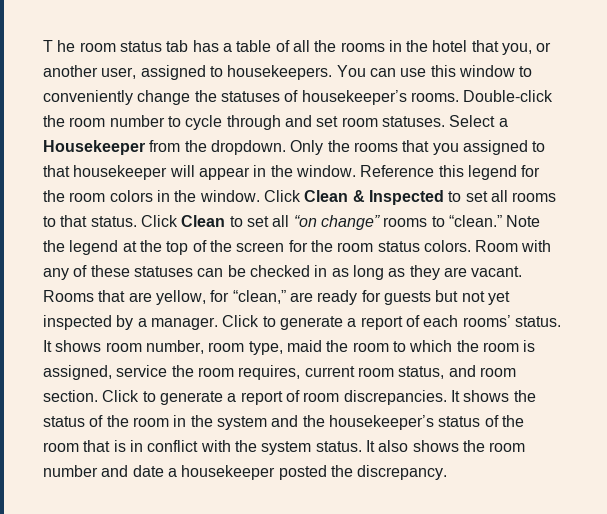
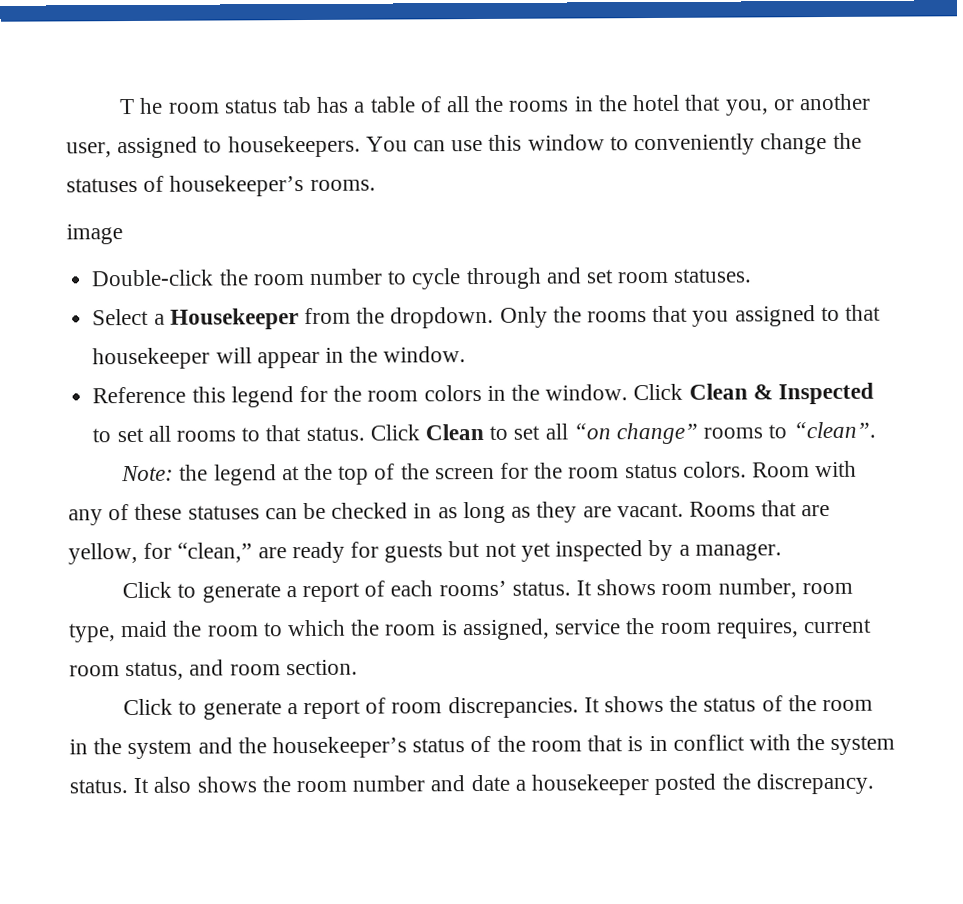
(459, 97) none -> [66,224,123,245] // image //
(445, 121) none -> (753, 275) //
(356, 171) none -> (467, 354) //
[448,215,541,227] “clean.” Note -> [792,421,876,439] [121,465,175,482] “clean”. // Note:
(218, 323) none -> (782, 552) //
(98, 396) none -> (358, 667) //

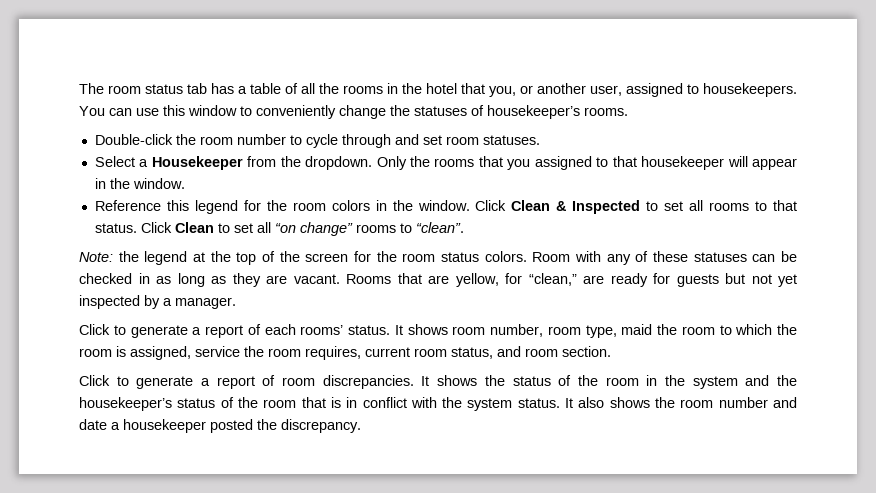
[119,97,164,115] T he -> [79,83,104,94] The
[66,224,123,245] // image -> (628, 111) none

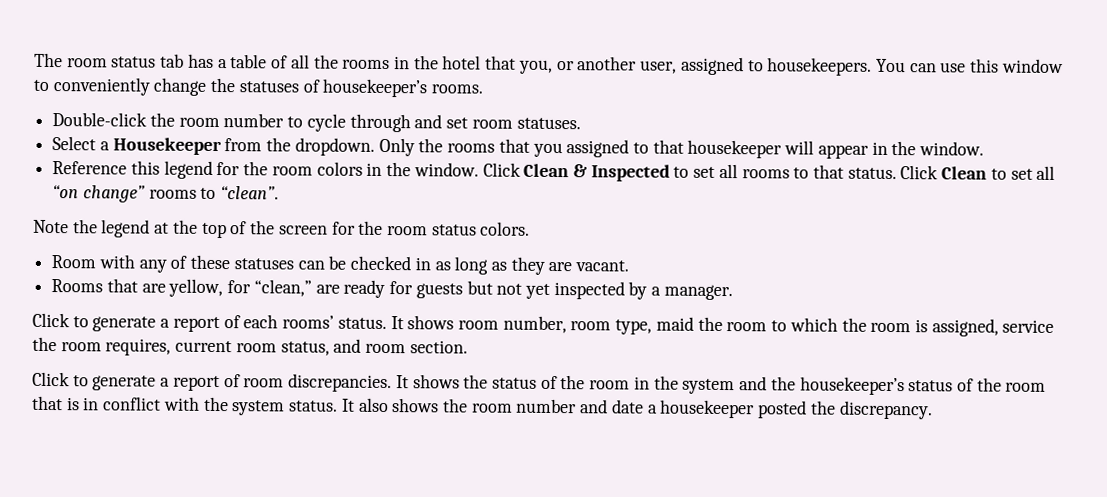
[79,252,113,262] Note: -> [33,219,69,234] Note
(527, 256) none -> (531, 228) //
(340, 279) none -> (630, 266) //

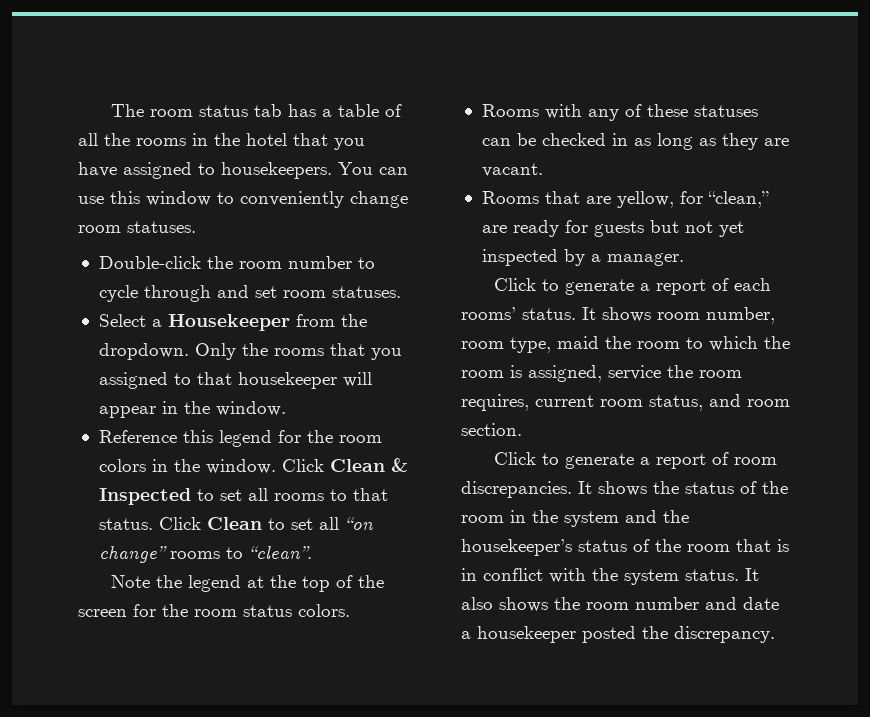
[518,56,678,74] you, or another user, -> [334,138,365,150] [78,162,117,177] you have
[210,77,484,98] the statuses of housekeeper’s rooms. -> [78,221,196,233] room statuses.
[51,255,97,269] Room -> [481,104,539,117] Rooms

